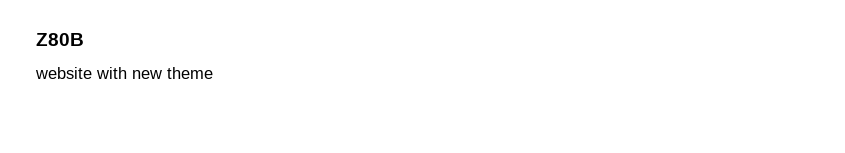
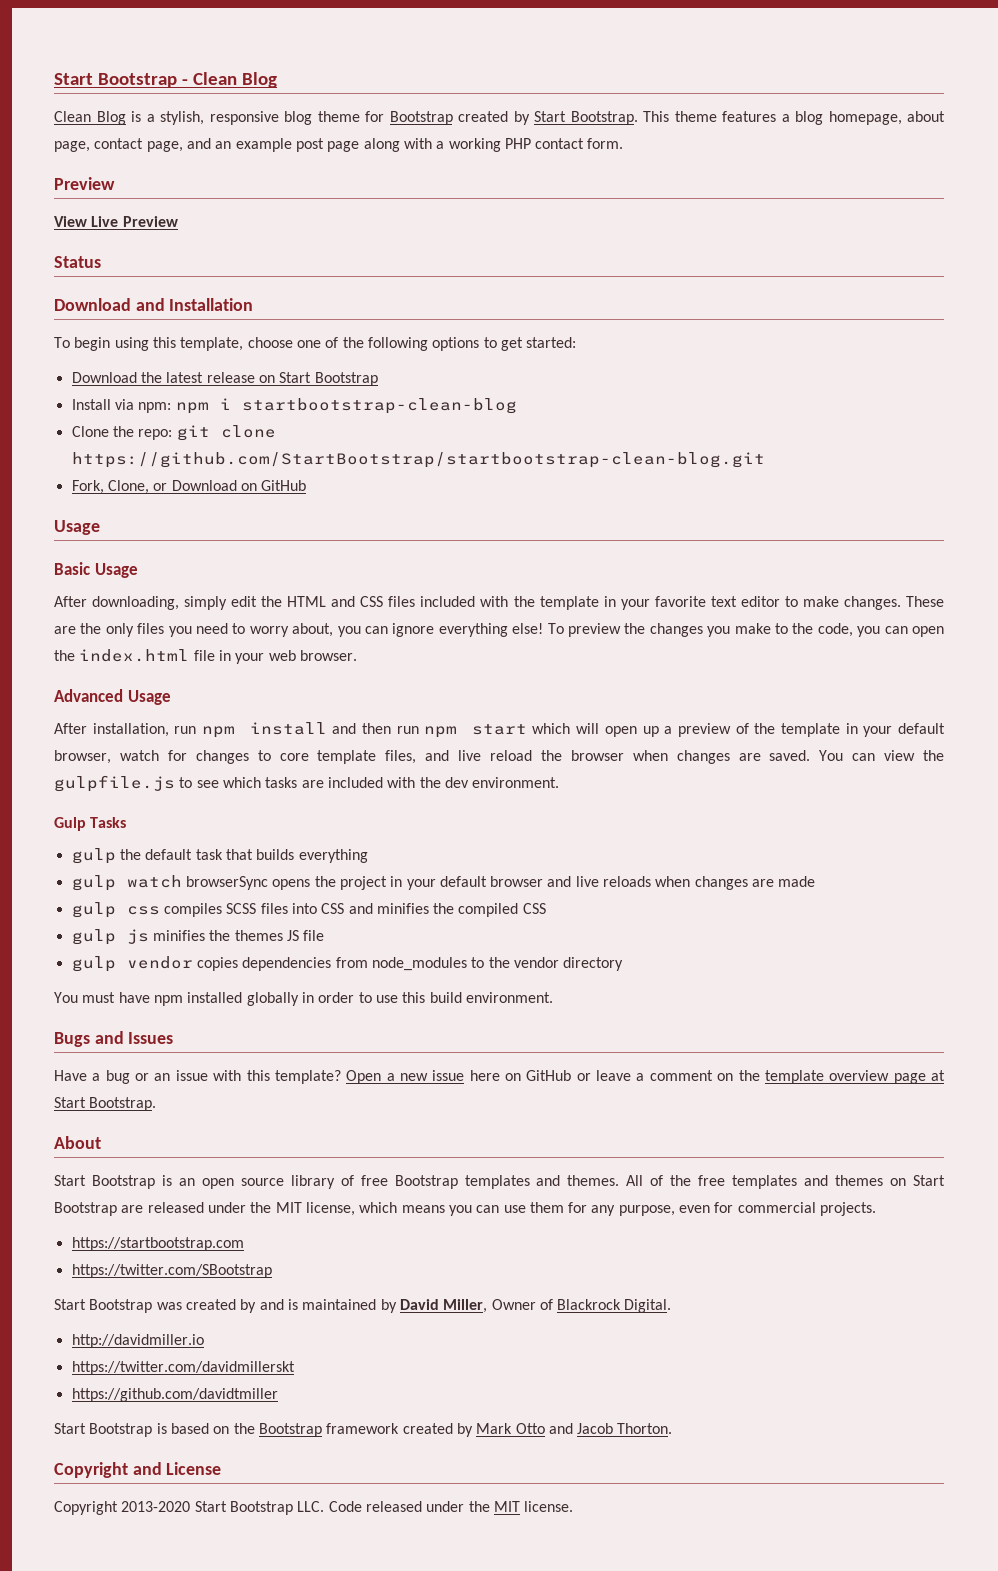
[36,33,84,46] [35,67,213,79] Z80B // website with new theme -> [54,72,277,88] [54,111,945,125] [54,138,624,152] [54,177,115,190] [54,216,178,227] [54,256,101,268] [54,298,254,311] [54,337,577,351] [71,372,378,386] [71,398,517,414] [71,425,276,441] [71,452,765,468] [71,480,307,494] [54,520,100,535] [54,562,138,578] [54,596,944,610] [54,623,944,637] [54,649,357,664] [54,689,171,705] [54,722,945,738] [54,750,944,764] [54,775,560,792] [54,817,127,831] [71,848,368,864] [71,875,816,891] [71,902,546,918] [71,929,325,945] [71,956,624,972] [54,992,553,1006] [54,1031,174,1047] [54,1070,946,1084] [54,1097,157,1111] [54,1136,101,1149] [54,1175,946,1189] [54,1202,877,1216] [71,1237,244,1251] [71,1264,272,1278] [54,1299,672,1313] [71,1334,204,1348] [71,1361,295,1375] [71,1388,278,1402] [54,1423,673,1437] [54,1462,222,1478] [54,1501,574,1515] Start Bootstrap - Clean Blog // Clean Blog is a stylish, responsive blog theme for Bootstrap created by Start Bootstrap. This theme features a blog homepage, about page, contact page, and an example post page along with a working PHP contact form. // Preview // View Live Preview // Status // Download and Installation // To begin using this template, choose one of the following options to get started: // Download the latest release on Start Bootstrap // Install via npm: npm i startbootstrap-clean-blog // Clone the repo: git clone https://github.com/StartBootstrap/startbootstrap-clean-blog.git // Fork, Clone, or Download on GitHub // Usage // Basic Usage // After downloading, simply edit the HTML and CSS files included with the template in your favorite text editor to make changes. These are the only files you need to worry about, you can ignore everything else! To preview the changes you make to the code, you can open the index.html file in your web browser. // Advanced Usage // After installation, run npm install and then run npm start which will open up a preview of the template in your default browser, watch for changes to core template files, and live reload the browser when changes are saved. You can view the gulpfile.js to see which tasks are included with the dev environment. // Gulp Tasks // gulp the default task that builds everything // gulp watch browserSync opens the project in your default browser and live reloads when changes are made // gulp css compiles SCSS files into CSS and minifies the compiled CSS // gulp js minifies the themes JS file // gulp vendor copies dependencies from node_modules to the vendor directory // You must have npm installed globally in order to use this build environment. // Bugs and Issues // Have a bug or an issue with this template? Open a new issue here on GitHub or leave a comment on the template overview page at Start Bootstrap. // About // Start Bootstrap is an open source library of free Bootstrap templates and themes. All of the free templates and themes on Start Bootstrap are released under the MIT license, which means you can use them for any purpose, even for commercial projects. // https://startbootstrap.com // https://twitter.com/SBootstrap // Start Bootstrap was created by and is maintained by David Miller, Owner of Blackrock Digital. // http://davidmiller.io // https://twitter.com/davidmillerskt // https://github.com/davidtmiller // Start Bootstrap is based on the Bootstrap framework created by Mark Otto and Jacob Thorton. // Copyright and License // Copyright 2013-2020 Start Bootstrap LLC. Code released under the MIT license.

